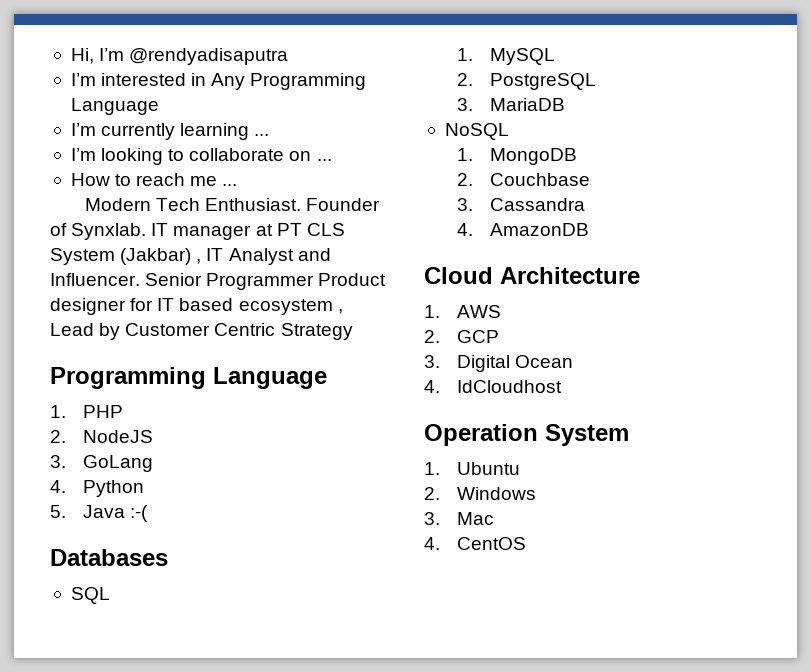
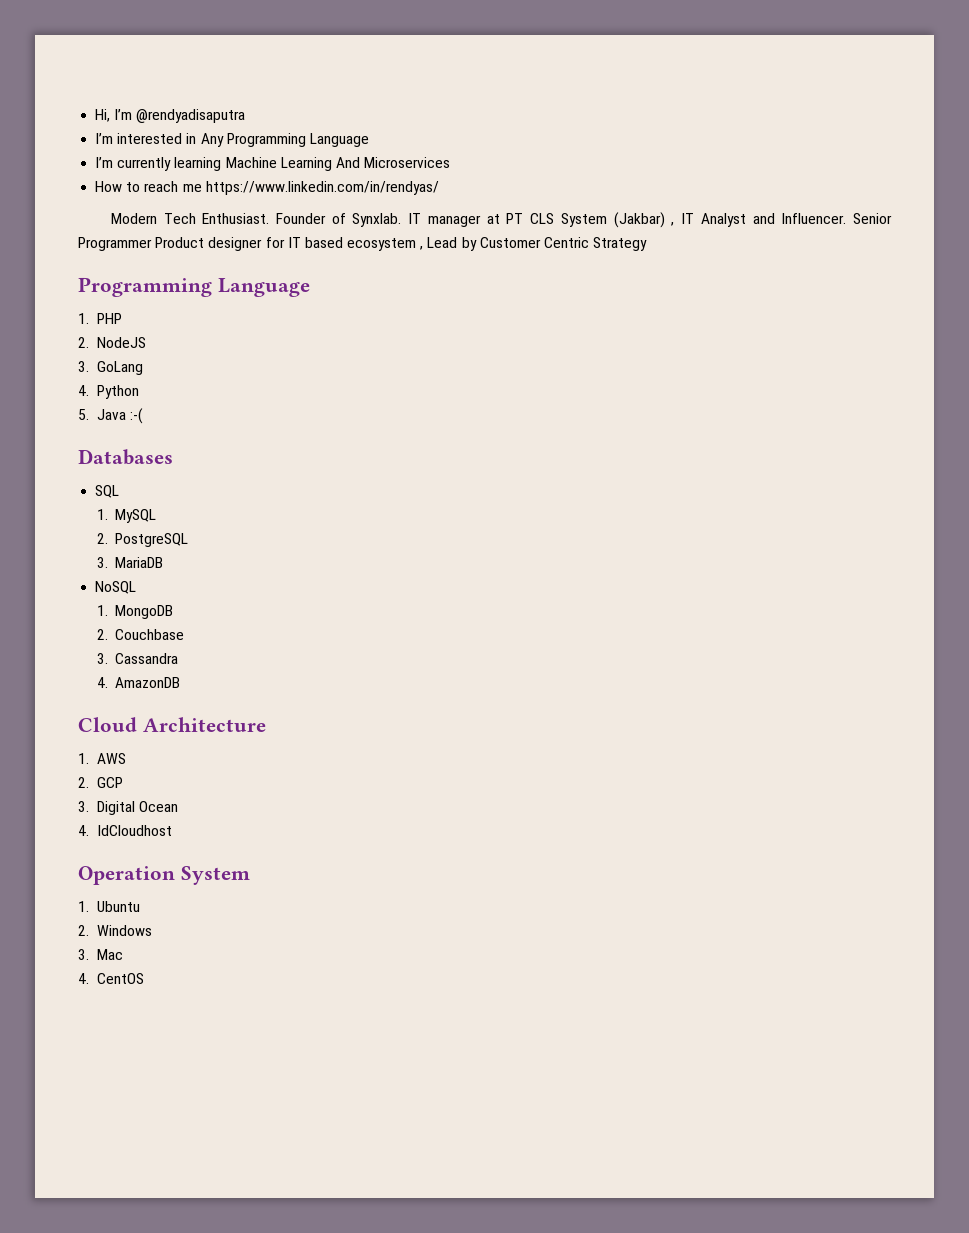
[254,134,270,136] [70,148,332,165] ... // I’m looking to collaborate on ... -> [225,157,451,171] Machine Learning And Microservices
[222,184,238,186] ... -> [205,181,439,195] https://www.linkedin.com/in/rendyas/

